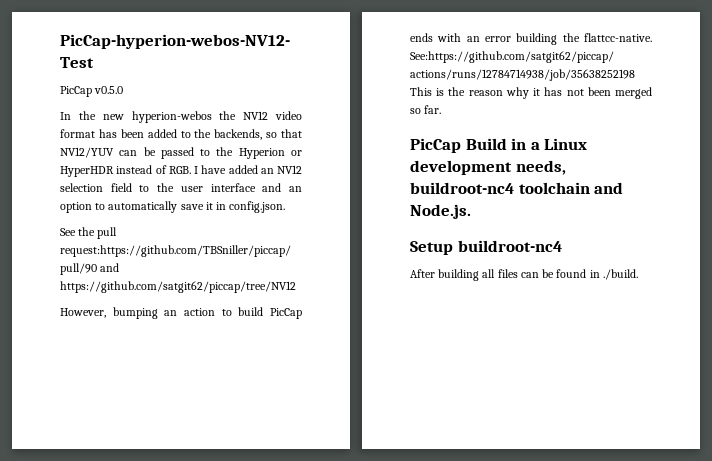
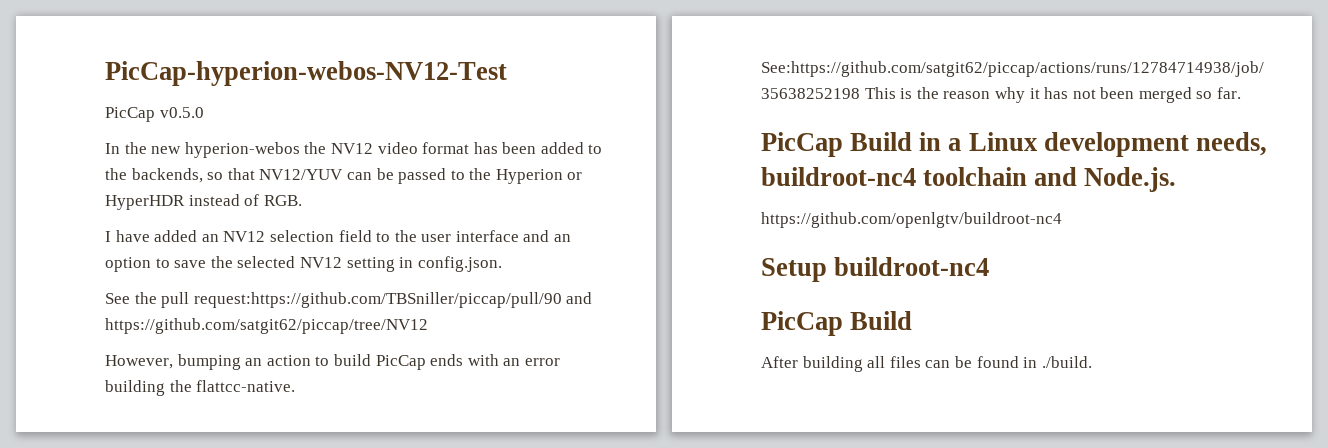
(191, 170) none -> (302, 200) //
[108,201,213,213] automatically save it -> [174,256,395,272] save the selected NV12 setting
(471, 211) none -> [761,212,1062,228] // https://github.com/openlgtv/buildroot-nc4
(562, 246) none -> [761,311,913,336] // PicCap Build

